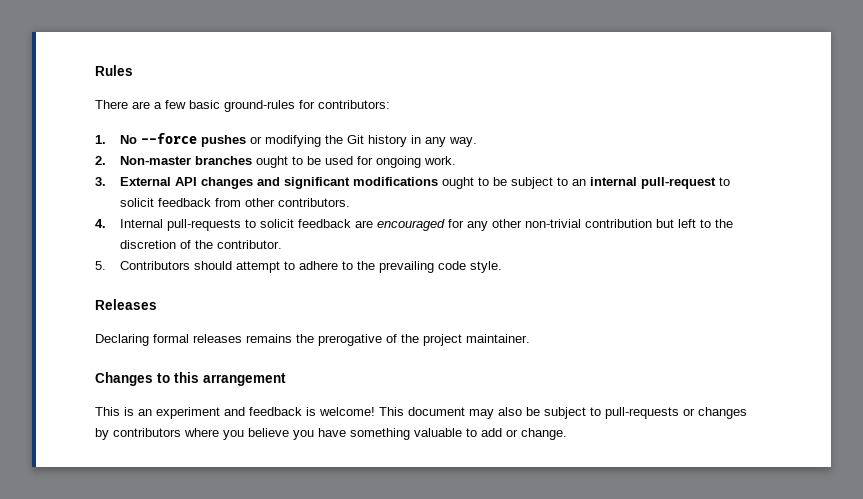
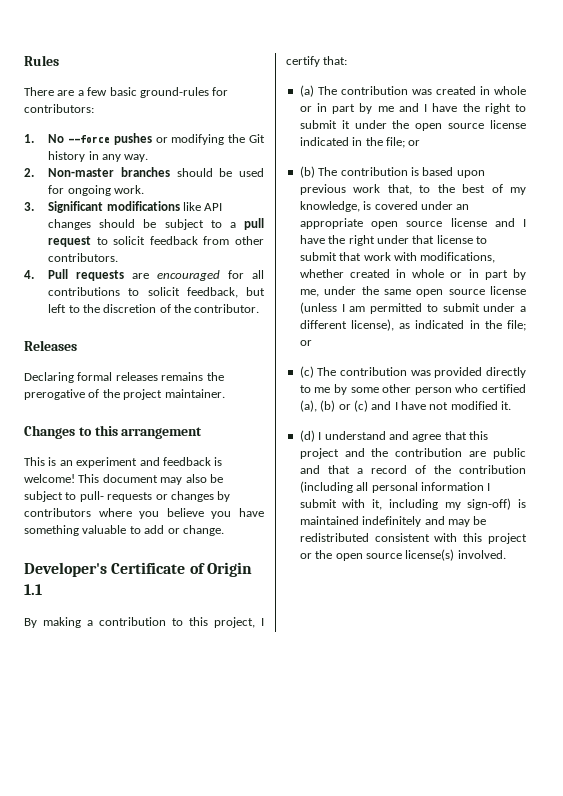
[256,156,304,168] ought to -> [176,168,213,177] should
[120,177,717,189] External API changes and significant modifications ought to be subject to an internal pull-request -> [48,201,223,213] [48,218,264,230] [48,236,92,247] Significant modifications like API changes should be subject to a pull request
[120,219,653,231] Internal pull-requests to solicit feedback are encouraged for any other non-trivial contribution -> [48,269,264,281] [48,287,238,298] Pull requests are encouraged for all contributions to solicit feedback,
[95,261,503,273] // 5. Contributors should attempt to adhere to the prevailing code style. -> (260, 308) none
[605,407,679,419] pull-requests -> [79,491,153,502] pull- requests
(567, 434) none -> [24,562,252,577] [24,584,42,595] [24,617,264,628] [286,56,348,67] [299,85,526,97] [299,103,526,114] [299,120,526,131] [299,137,421,148] [299,166,485,178] [299,184,526,195] [299,201,470,212] [299,218,526,229] [299,235,487,246] [299,252,496,263] [299,269,526,280] [299,286,526,297] [299,302,526,314] [299,319,526,331] [299,340,312,346] [299,366,526,378] [299,384,526,395] [299,400,512,412] [299,430,488,442] [299,448,526,459] [299,465,526,474] [299,481,491,493] [299,498,526,510] [299,516,487,527] [299,533,527,544] [299,549,506,561] // Developer's Certificate of Origin 1.1 // By making a contribution to this project, I certify that: // (a) The contribution was created in whole or in part by me and I have the right to submit it under the open source license indicated in the file; or // (b) The contribution is based upon previous work that, to the best of my knowledge, is covered under an appropriate open source license and I have the right under that license to submit that work with modifications, whether created in whole or in part by me, under the same open source license (unless I am permitted to submit under a different license), as indicated in the file; or // (c) The contribution was provided directly to me by some other person who certified (a), (b) or (c) and I have not modified it. // (d) I understand and agree that this project and the contribution are public and that a record of the contribution (including all personal information I submit with it, including my sign-off) is maintained indefinitely and may be redistributed consistent with this project or the open source license(s) involved.

